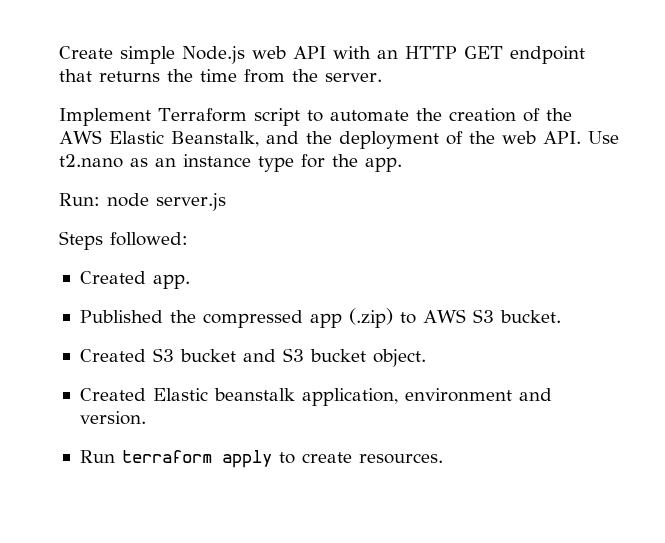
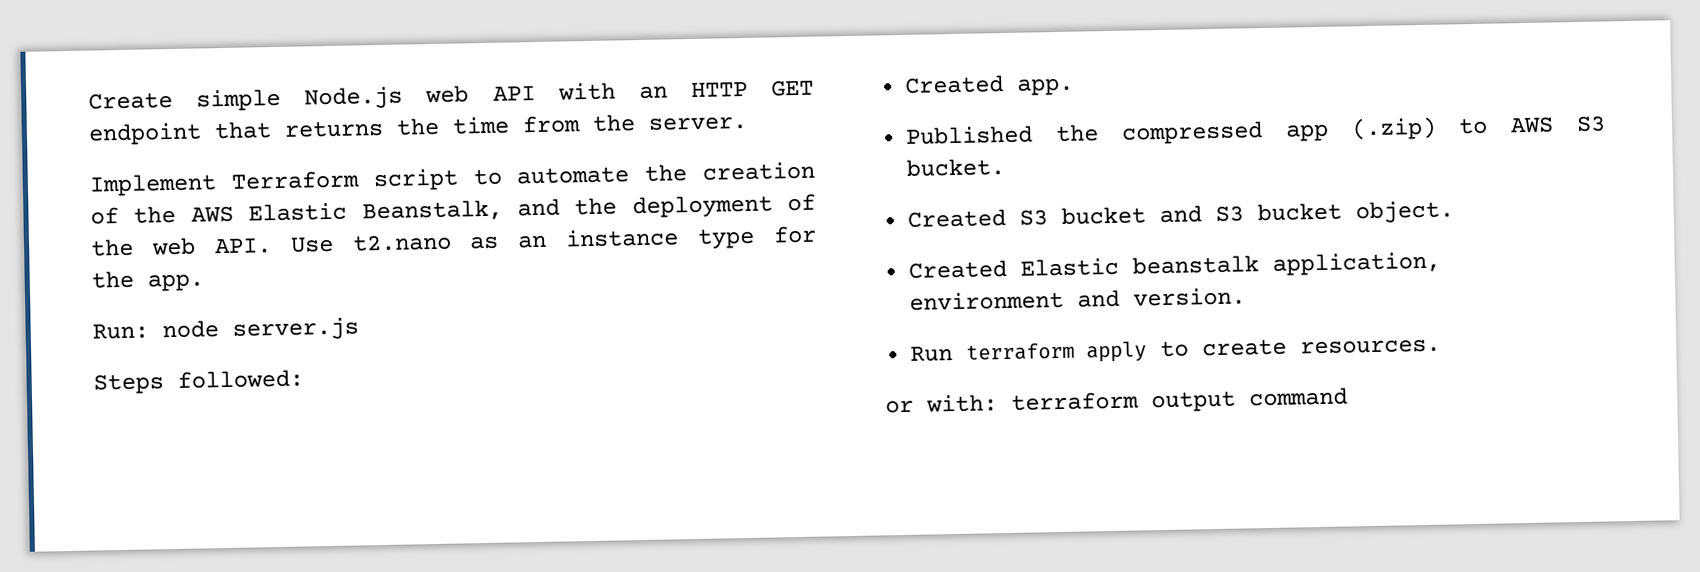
(443, 458) none -> [885,387,1348,414] // or with: terraform output command

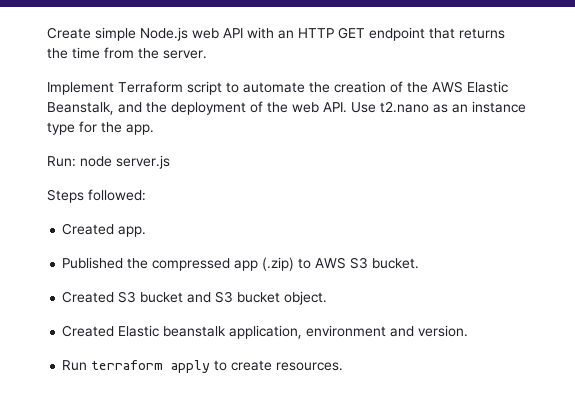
[885,387,1348,414] // or with: terraform output command -> (344, 366) none

